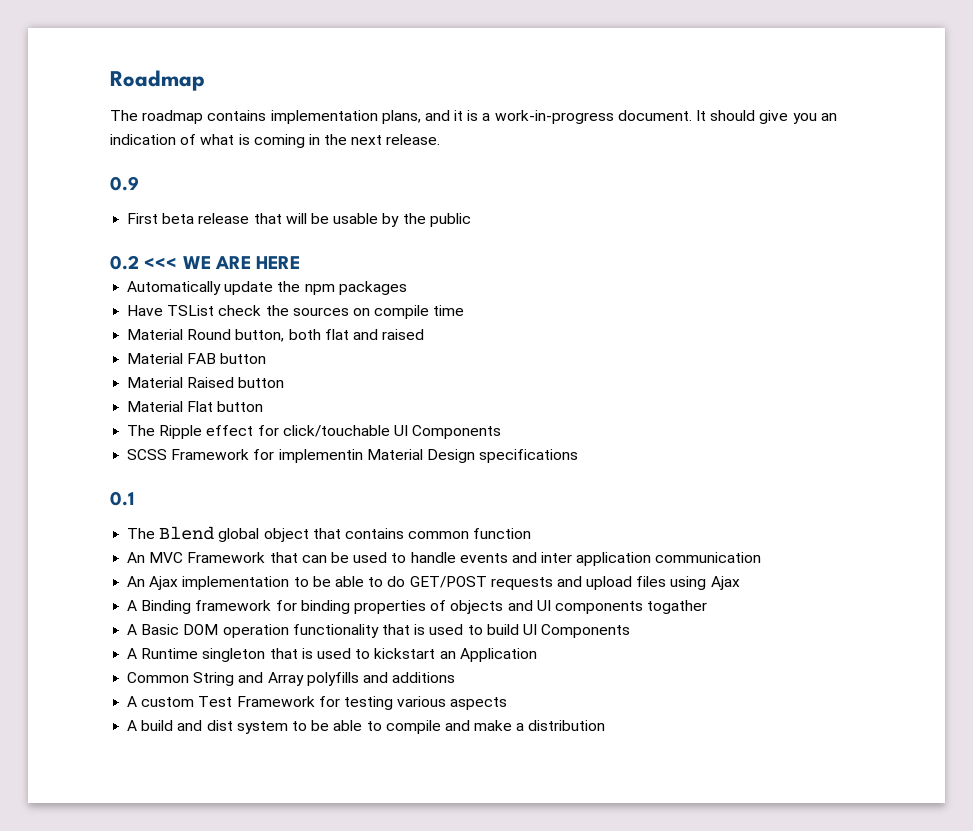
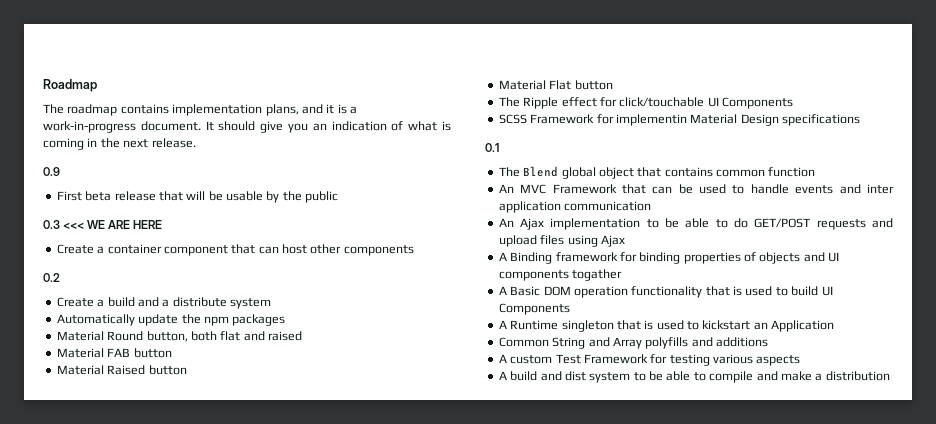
[110,255,139,270] 0.2 -> [43,220,60,229] 0.3
(301, 262) none -> [56,244,414,256] [43,273,60,282] [56,297,271,309] // Create a container component that can host other components // 0.2 // Create a build and a distribute system
[127,305,465,319] // Have TSList check the sources on compile time -> (286, 320) none

